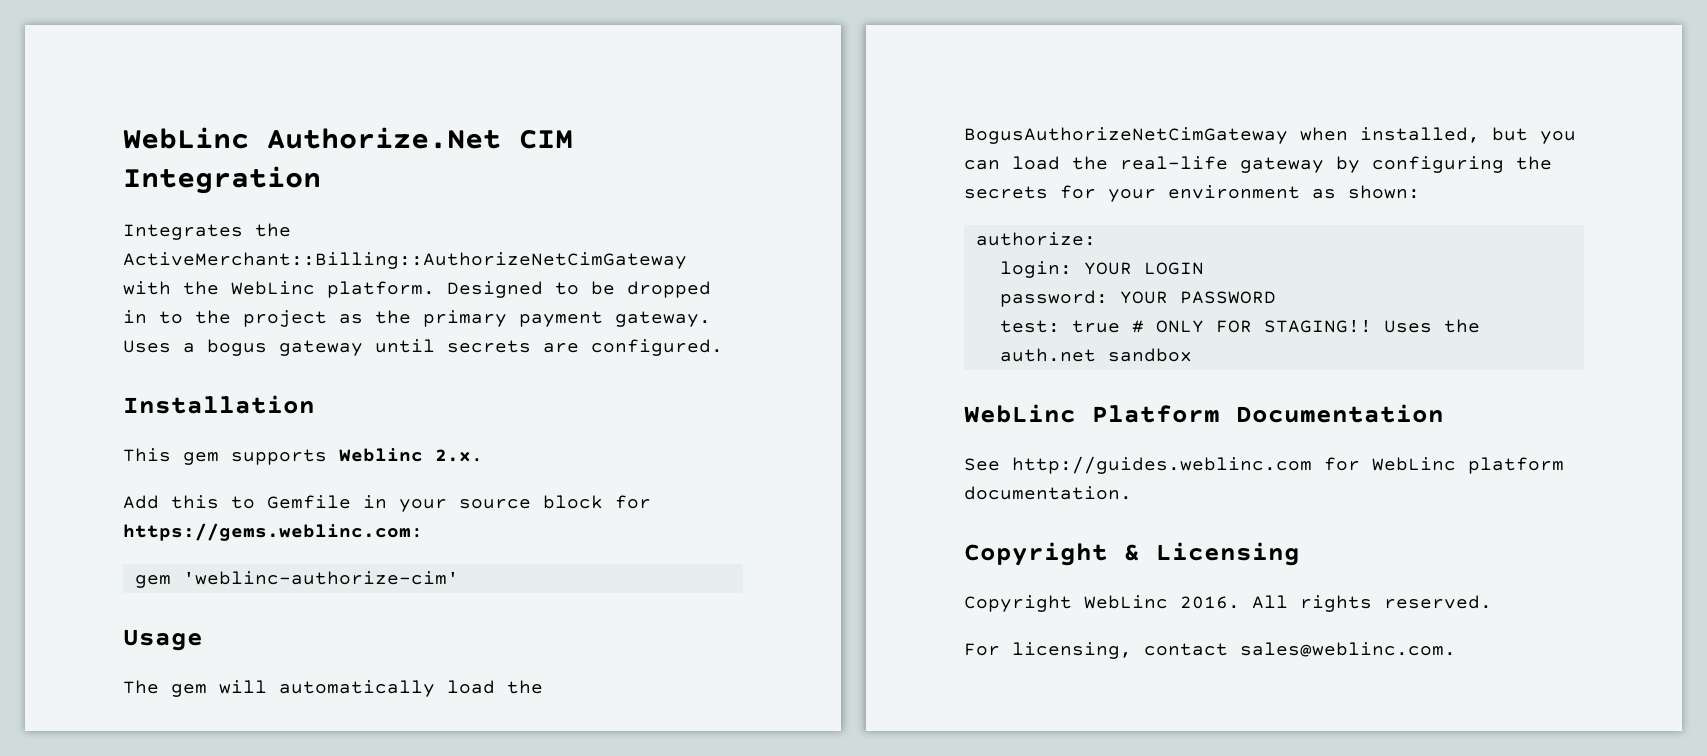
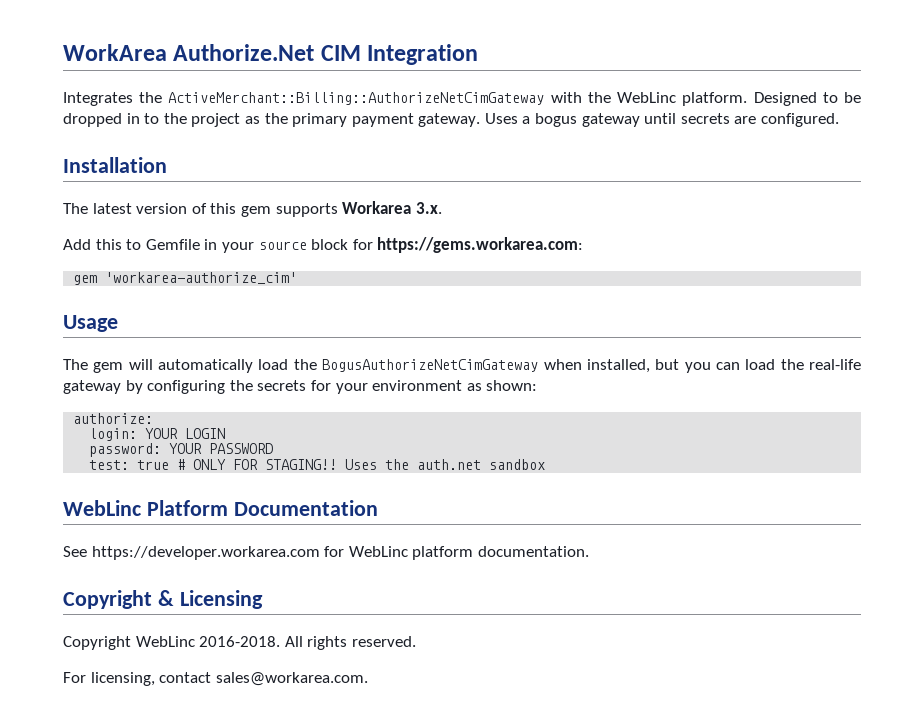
[123,127,249,149] WebLinc -> [63,44,167,61] WorkArea
[123,448,483,465] This gem supports Weblinc 2.x. -> [63,201,442,217] The latest version of this gem supports Workarea 3.x.
[123,523,423,541] [134,571,459,588] https://gems.weblinc.com: // gem 'weblinc-authorize-cim' -> [377,237,584,253] [73,272,298,285] https://gems.workarea.com: // gem 'workarea-authorize_cim'
[1012,456,1312,474] http://guides.weblinc.com -> [91,546,320,560] https://developer.workarea.com
[1180,596,1240,609] 2016. -> [199,636,281,647] 2016-2018.
[1240,642,1456,657] sales@weblinc.com. -> [215,672,368,686] sales@workarea.com.

